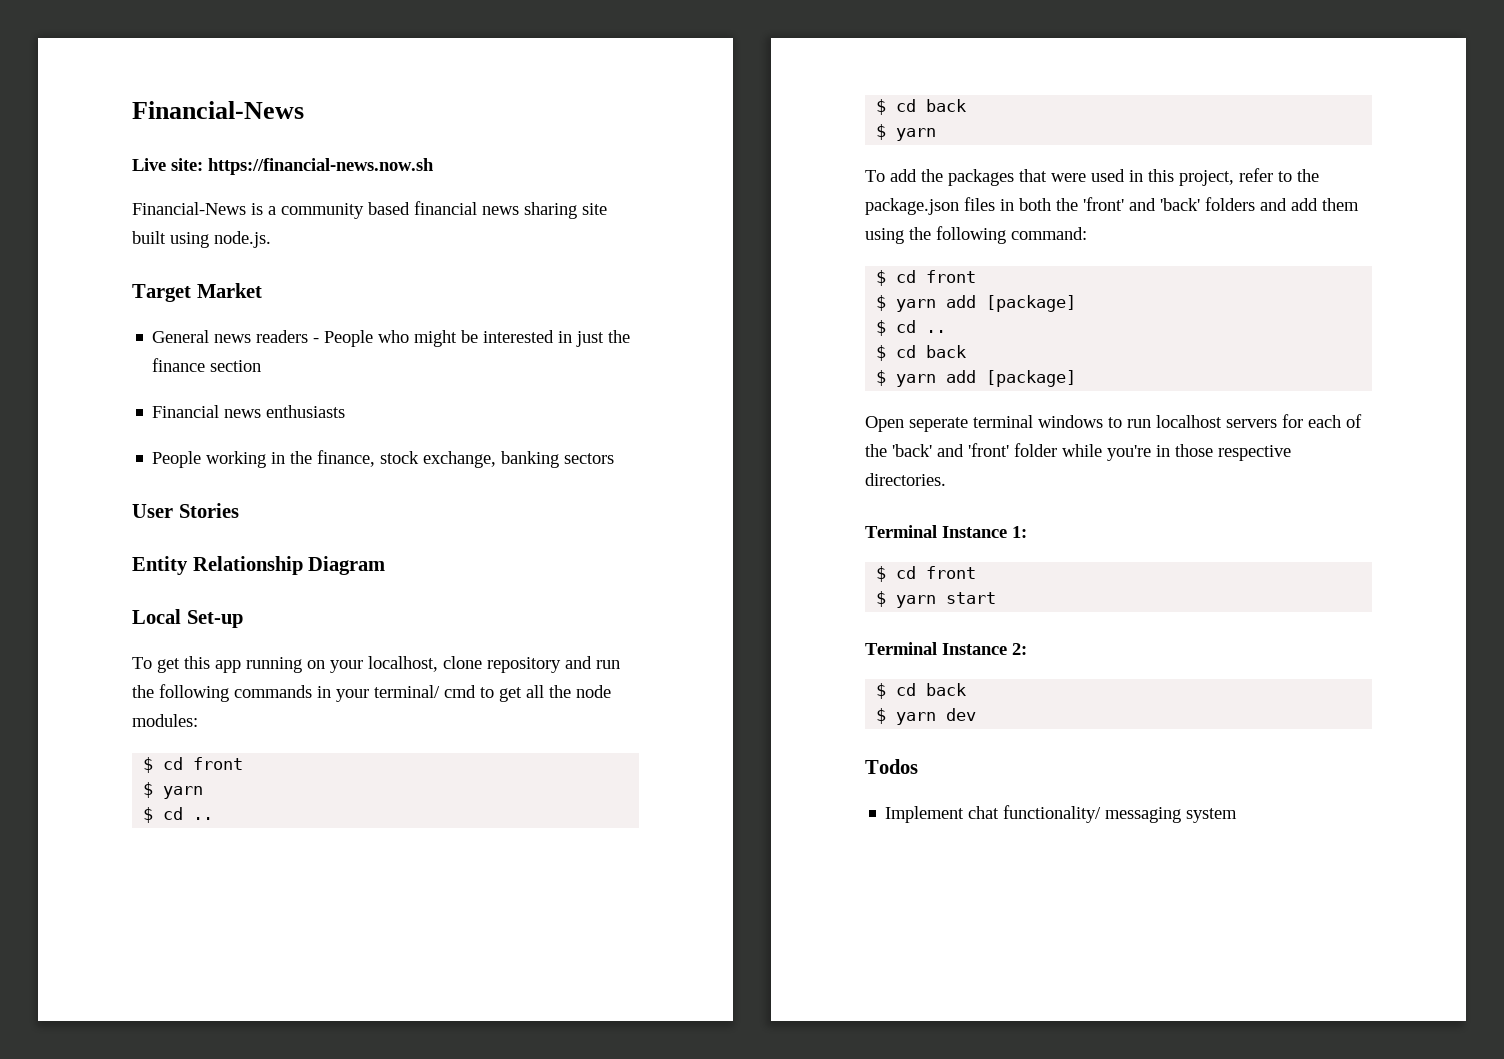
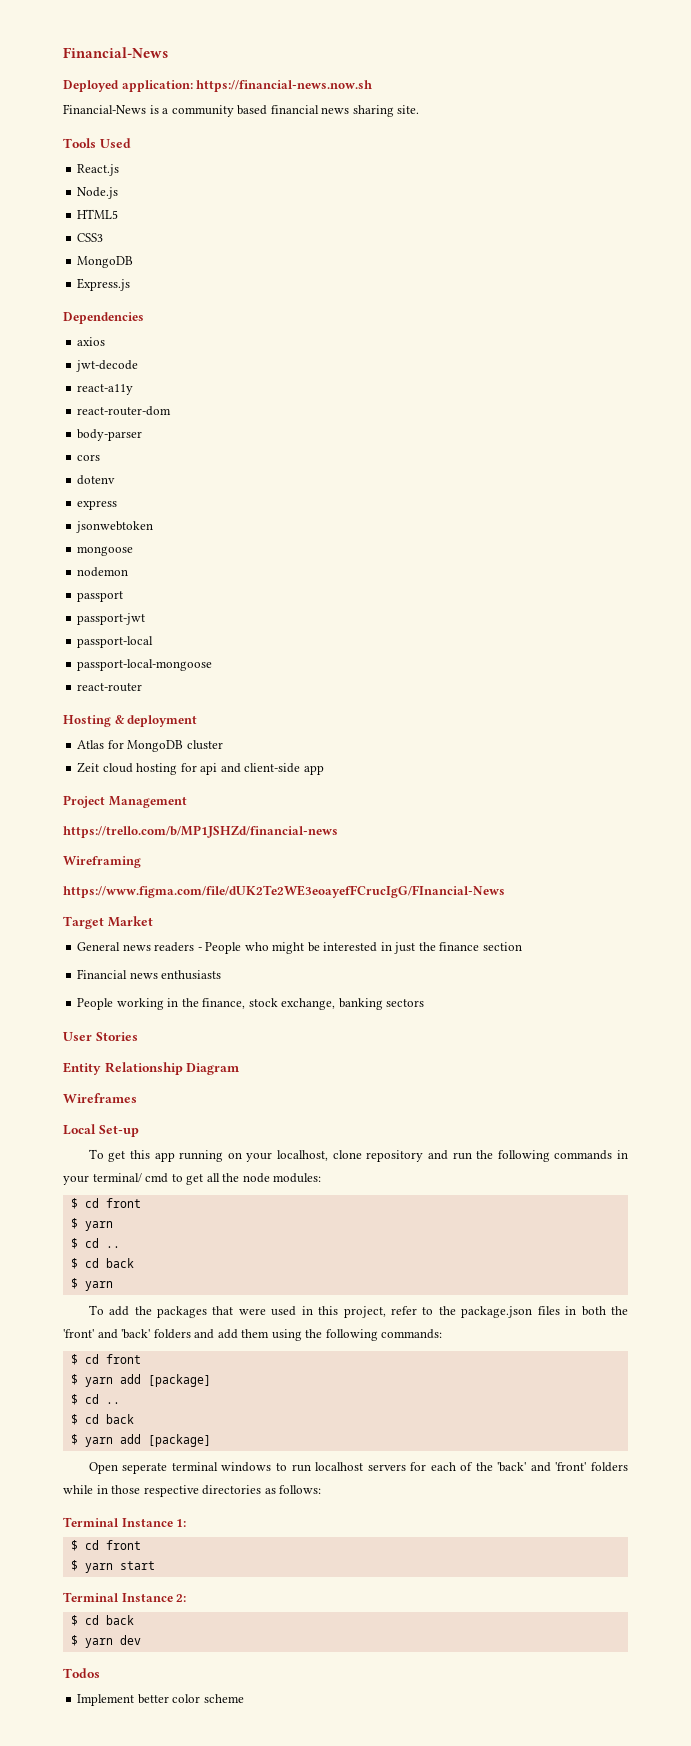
[132,158,203,171] Live site: -> [63,80,193,92] Deployed application:
[582,203,607,215] [132,231,271,248] site built using node.js. -> [397,105,420,114] [63,138,131,148] [77,164,120,176] [77,187,119,199] [77,209,119,219] [77,233,104,242] [77,256,134,268] [77,278,131,291] [63,312,144,324] [77,337,106,346] [76,360,139,372] [77,384,134,395] [77,406,172,416] [77,429,143,441] [77,454,101,461] [77,475,116,485] [77,500,118,510] [76,521,154,533] [77,546,134,556] [77,567,129,577] [77,591,124,602] [77,613,146,625] [77,636,154,648] [77,659,213,671] [77,683,143,692] [63,715,198,727] [77,740,223,752] [77,762,324,775] [63,795,187,808] [63,825,338,838] [63,856,141,868] [63,885,505,898] site. // Tools Used // React.js // Node.js // HTML5 // CSS3 // MongoDB // Express.js // Dependencies // axios // jwt-decode // react-a11y // react-router-dom // body-parser // cors // dotenv // express // jsonwebtoken // mongoose // nodemon // passport // passport-jwt // passport-local // passport-local-mongoose // react-router // Hosting & deployment // Atlas for MongoDB cluster // Zeit cloud hosting for api and client-side app // Project Management // https://trello.com/b/MP1JSHZd/financial-news // Wireframing // https://www.figma.com/file/dUK2Te2WE3eoayefFCrucIgG/FInancial-News
(386, 565) none -> [63,1093,137,1103] // Wireframes
[1011,227,1087,240] command: -> [381,1329,443,1339] commands:
[1014,443,1291,461] [865,473,946,486] folder while you're in those respective directories. -> [591,1462,629,1472] [63,1485,322,1497] folders while in those respective directories as follows:
[968,805,1238,823] chat functionality/ messaging system -> [137,1694,244,1704] better color scheme

